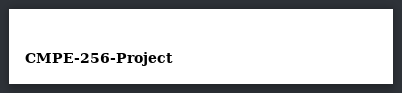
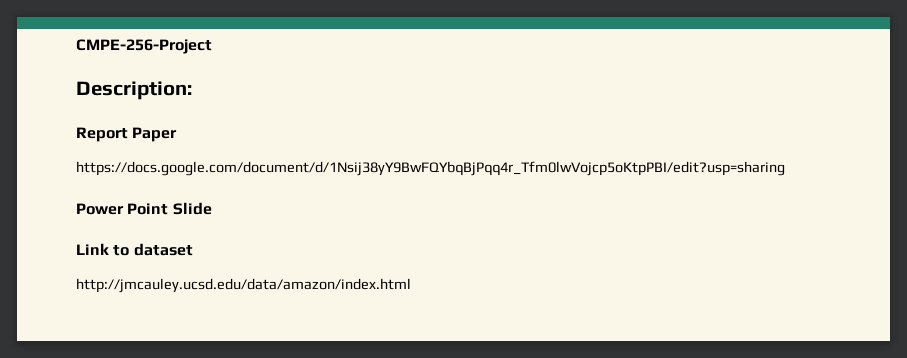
(173, 59) none -> [76,81,192,100] [76,127,178,142] [76,161,785,176] [76,202,212,215] [76,243,193,256] [76,278,411,293] // Description: // Report Paper // https://docs.google.com/document/d/1Nsij38yY9BwFQYbqBjPqq4r_Tfm0lwVojcp5oKtpPBI/edit?usp=sharing // Power Point Slide // Link to dataset // http://jmcauley.ucsd.edu/data/amazon/index.html

